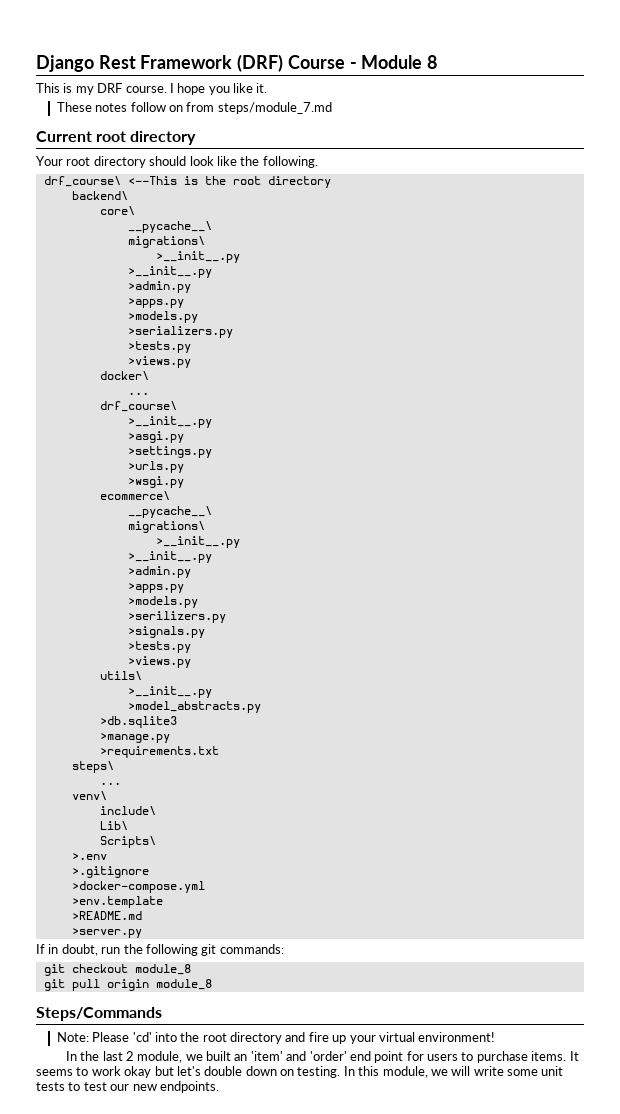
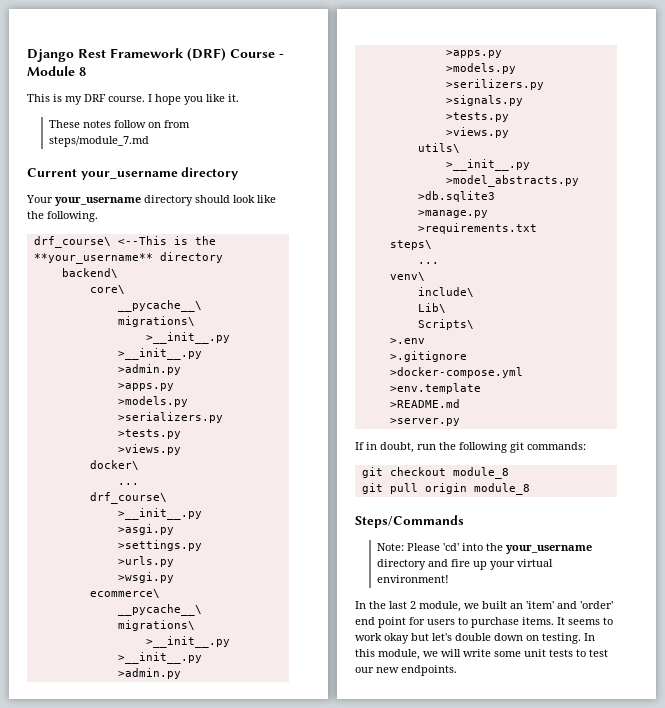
[96,131,127,142] root -> [80,171,178,180] your_username
[66,157,91,166] root -> [55,197,141,206] your_username
[232,176,261,185] root -> [33,253,153,264] **your_username**
[202,1033,227,1042] root -> [505,545,592,554] your_username

